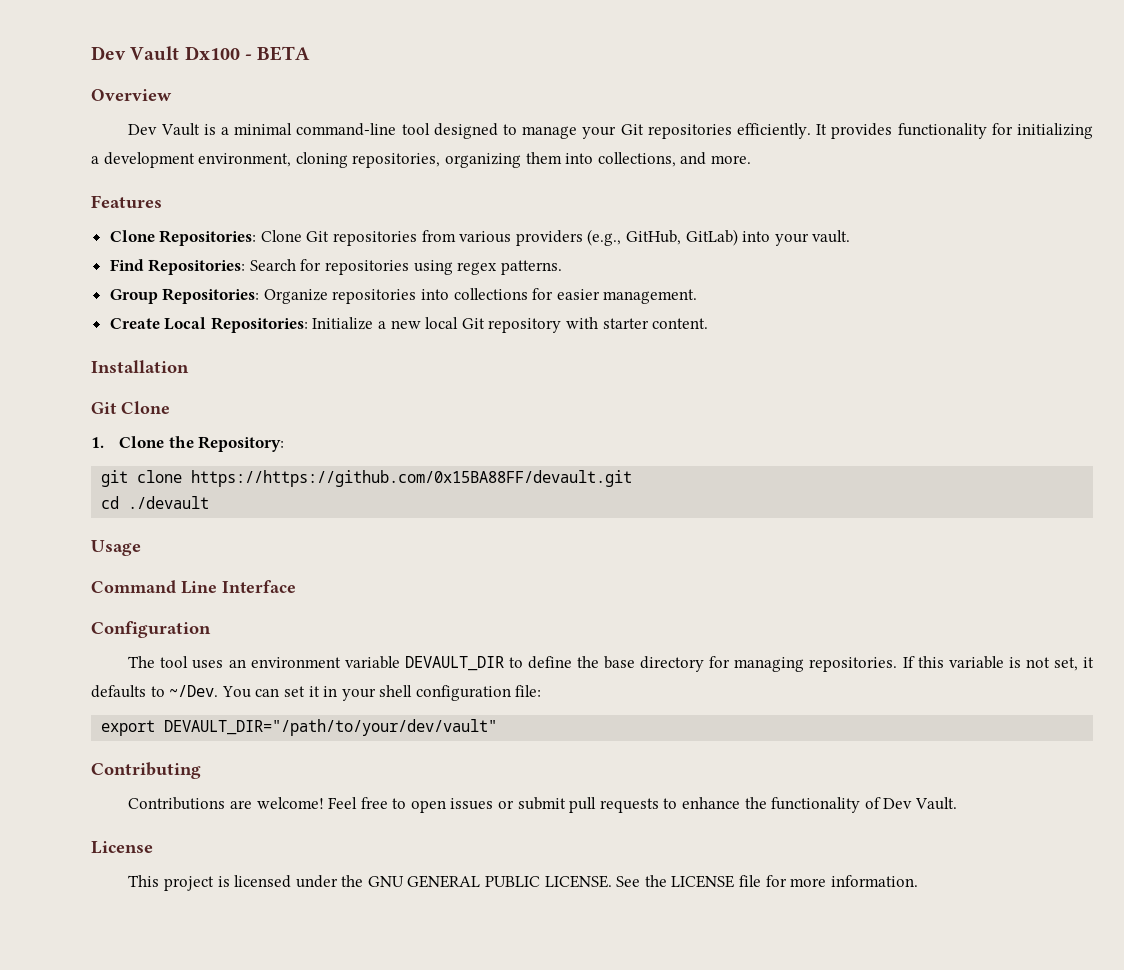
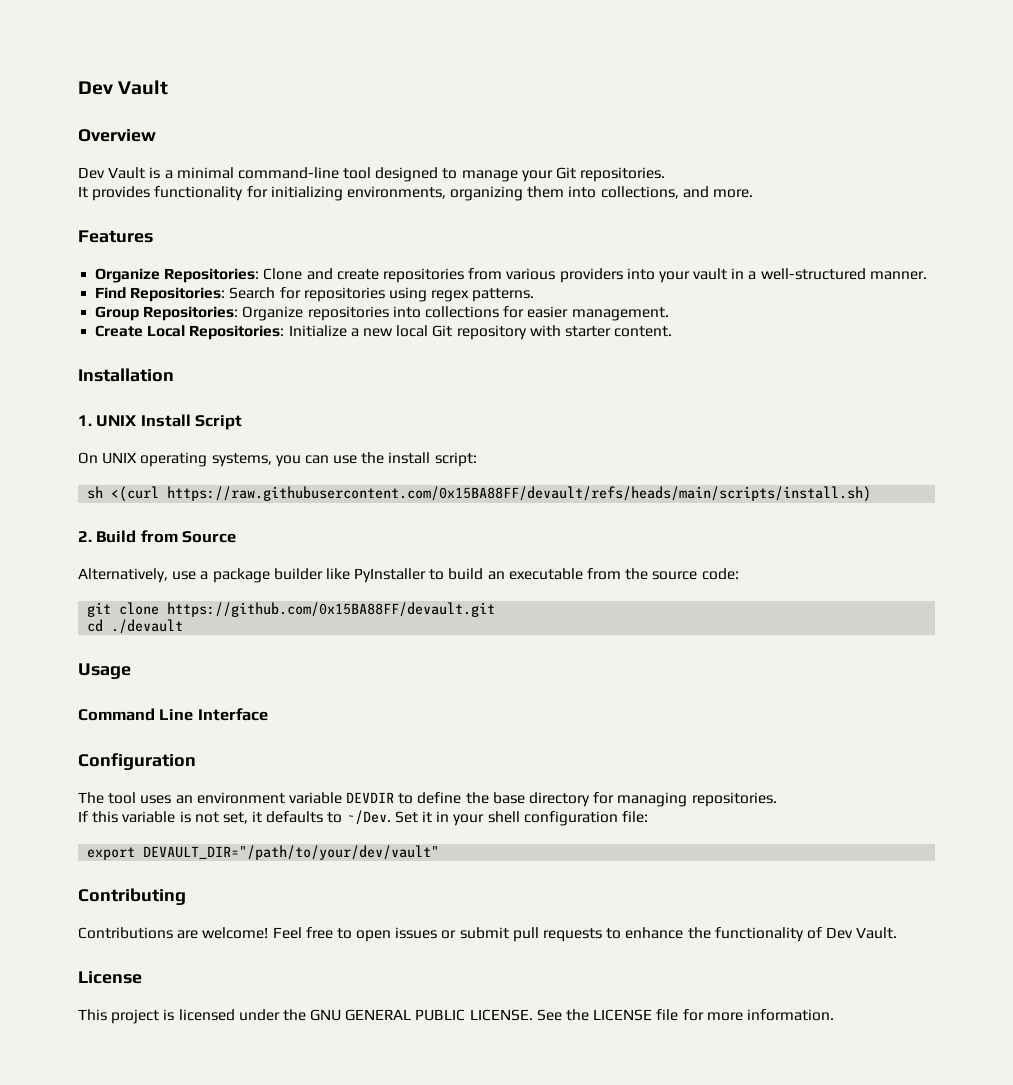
[91,46,311,61] Dev Vault Dx100 - BETA -> [78,80,169,95] Dev Vault
[647,123,811,139] repositories efficiently. -> [580,167,666,182] repositories. //
[91,152,441,168] a development environment, cloning repositories, -> [346,186,446,199] environments,
[109,230,155,242] Clone -> [95,268,161,283] Organize
[306,231,330,242] Git -> [306,268,379,280] and create
[587,229,851,246] (e.g., GitHub, GitLab) into your vault. -> [626,268,927,283] into your vault in a well-structured manner.
[91,401,170,414] [91,436,285,452] Git Clone // 1. Clone the Repository: -> [78,414,243,430] [78,452,477,467] [87,486,872,502] [78,530,237,543] [78,568,739,583] 1. UNIX Install Script // On UNIX operating systems, you can use the install script: // sh <(curl https://raw.githubusercontent.com/0x15BA88FF/devault/refs/heads/main/scripts/install.sh) // 2. Build from Source // Alternatively, use a package builder like PyInstaller to build an executable from the source code:
[191,470,633,487] https://https://github.com/0x15BA88FF/devault.git -> [167,602,496,617] https://github.com/0x15BA88FF/devault.git
[404,656,504,671] DEVAULT_DIR -> [346,792,395,803] DEVDIR
(898, 664) none -> (777, 799) //
[221,686,305,698] You can set -> [394,811,418,823] Set

